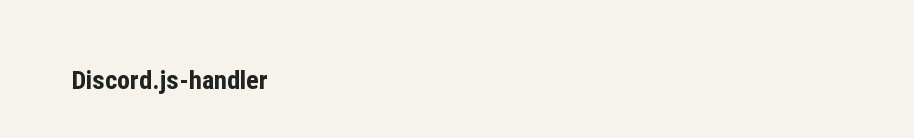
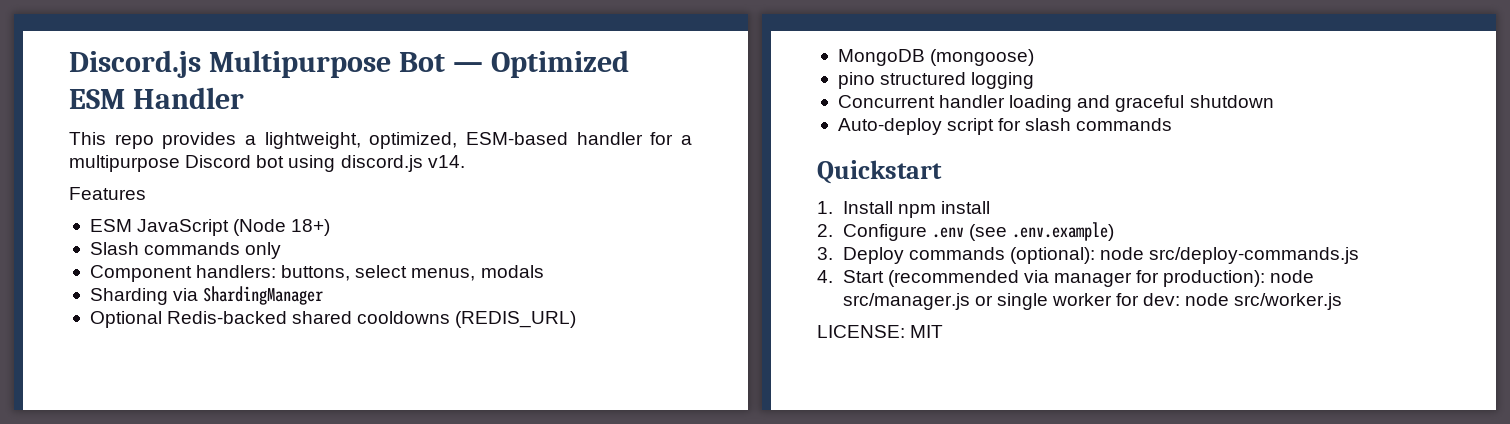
[71,70,268,94] Discord.js-handler -> [69,50,630,78] [69,87,245,109] [69,132,692,149] [69,155,465,172] [69,187,146,200] [89,219,331,236] [89,242,282,259] [89,265,544,282] [89,286,324,305] [89,311,577,328] [837,49,1035,66] [837,72,1035,89] [837,95,1274,112] [837,118,1173,135] [817,160,942,184] [817,201,990,218] [817,222,1114,241] [817,247,1360,264] [817,270,1315,287] [842,293,1343,310] [817,325,944,338] Discord.js Multipurpose Bot — Optimized ESM Handler // This repo provides a lightweight, optimized, ESM-based handler for a multipurpose Discord bot using discord.js v14. // Features // ESM JavaScript (Node 18+) // Slash commands only // Component handlers: buttons, select menus, modals // Sharding via ShardingManager // Optional Redis-backed shared cooldowns (REDIS_URL) // MongoDB (mongoose) // pino structured logging // Concurrent handler loading and graceful shutdown // Auto-deploy script for slash commands // Quickstart // 1. Install npm install // 2. Configure .env (see .env.example) // 3. Deploy commands (optional): node src/deploy-commands.js // 4. Start (recommended via manager for production): node src/manager.js or single worker for dev: node src/worker.js // LICENSE: MIT

